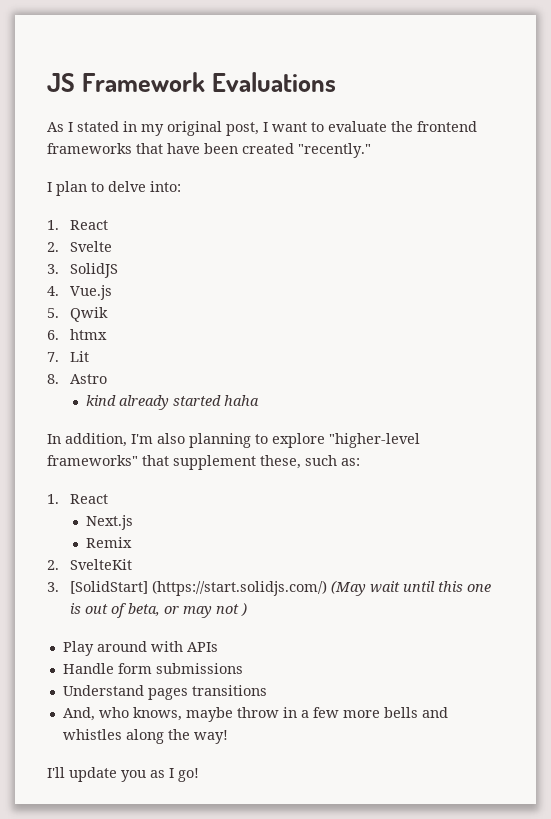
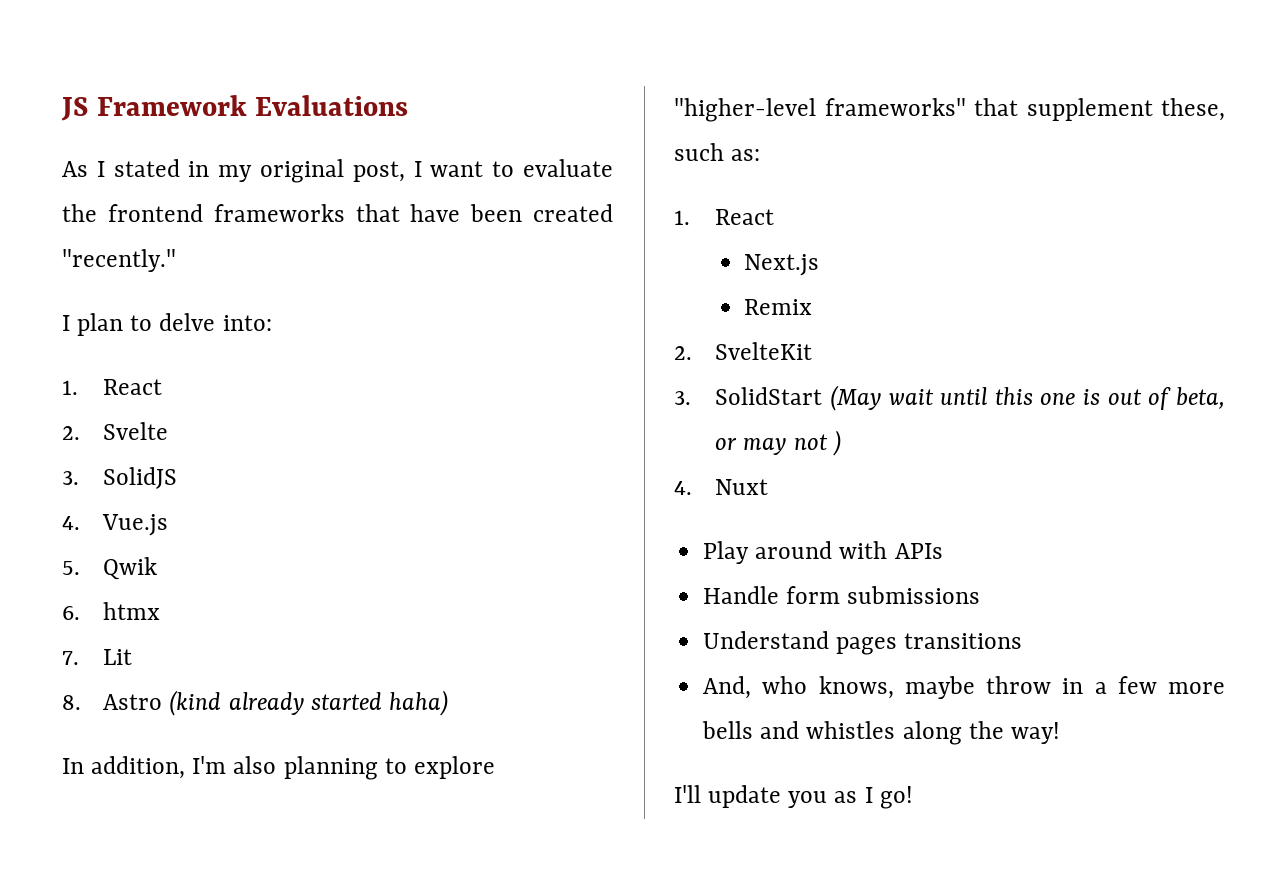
[86,395,117,406] // kind -> [169,690,222,716] (kind
[224,395,260,406] haha -> [388,690,448,716] haha)
[70,580,328,596] [SolidStart] (https://start.solidjs.com/) -> [715,387,823,405] SolidStart
(248, 609) none -> [674,479,769,495] // 4. Nuxt

